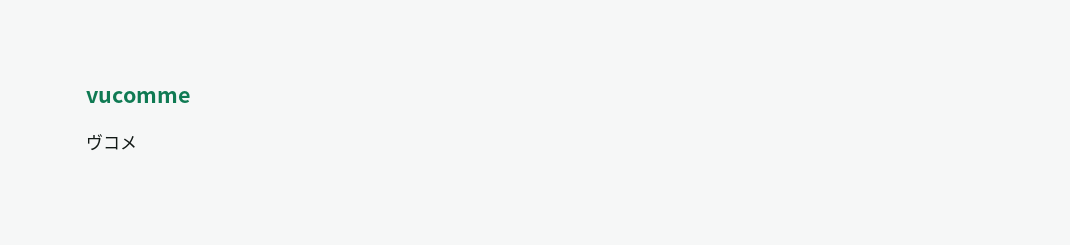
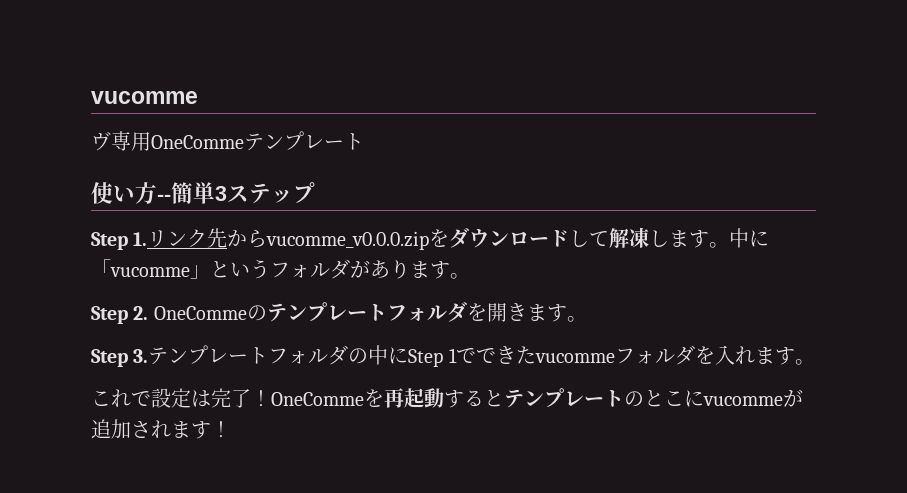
[103,136,137,150] コメ -> [111,131,364,151] [91,182,315,204] [91,227,770,250] [91,259,470,279] [91,302,587,324] [91,345,815,367] [91,388,803,408] [91,419,231,439] 専用OneCommeテンプレート // 使い方--簡単3ステップ // Step 1.リンク先からvucomme_v0.0.0.zipをダウンロードして解凍します。中に「vucomme」というフォルダがあります。 // Step 2. OneCommeのテンプレートフォルダを開きます。 // Step 3.テンプレートフォルダの中にStep 1でできたvucommeフォルダを入れます。 // これで設定は完了！OneCommeを再起動するとテンプレートのとこにvucommeが追加されます！

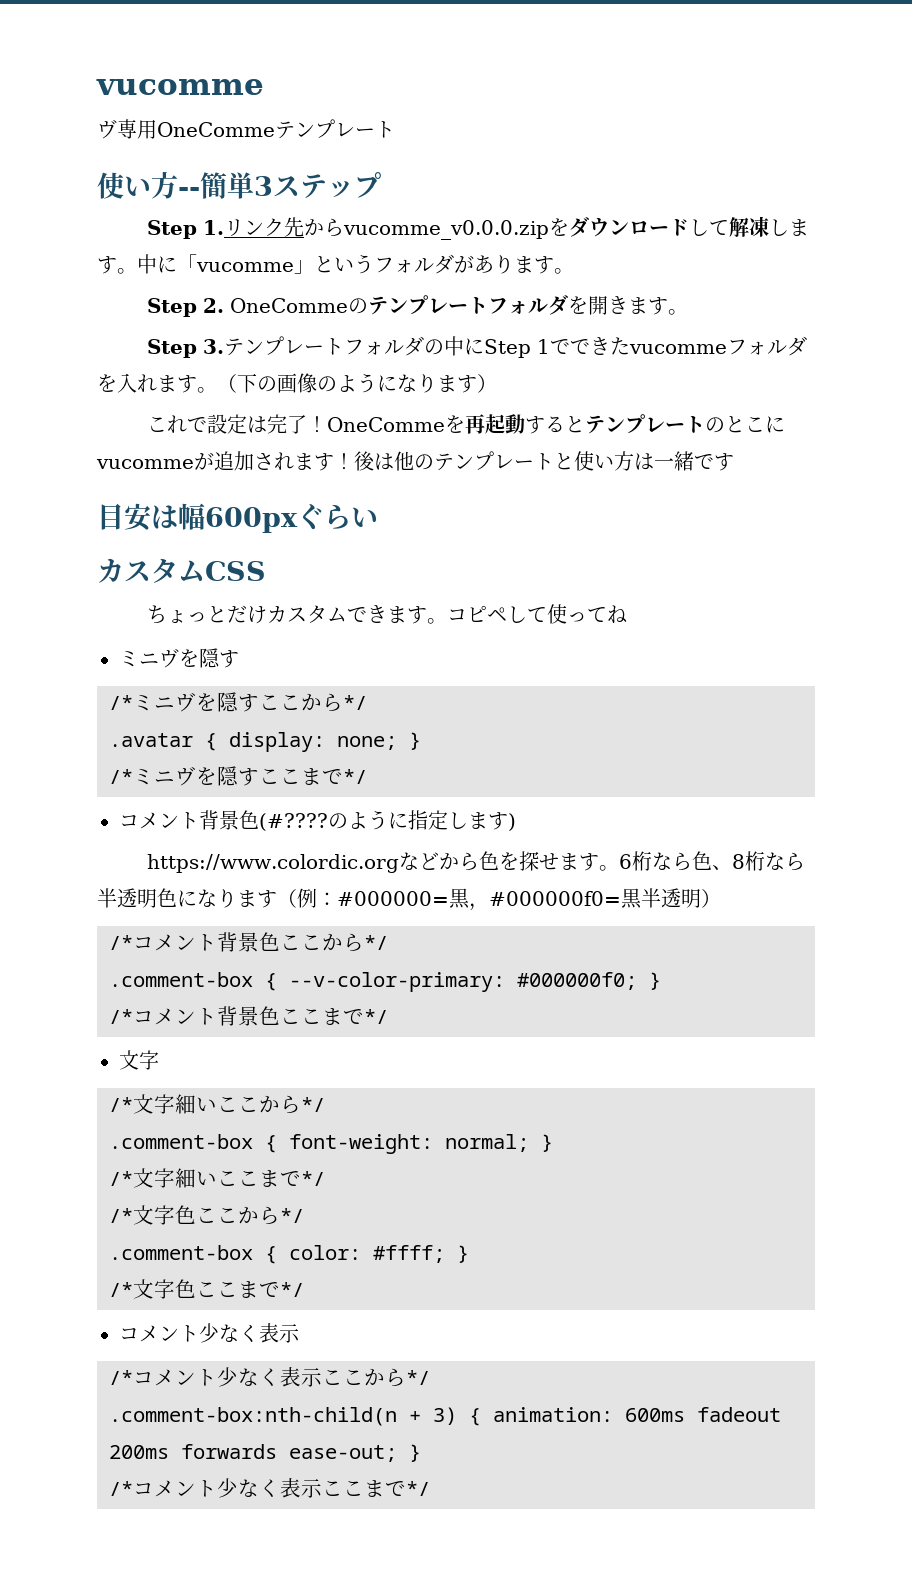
(815, 362) none -> [217,373,497,393] （下の画像のようになります）
(231, 429) none -> [354,451,734,471] [97,503,378,533] [97,558,266,583] [146,604,627,624] [119,648,239,668] [109,692,367,712] [109,732,421,752] [109,766,367,786] [119,810,516,831] [146,851,805,873] [97,888,721,911] [109,932,388,952] [109,972,661,992] [109,1006,388,1026] [119,1050,159,1070] [109,1094,325,1114] [109,1134,553,1154] [109,1168,325,1188] [109,1205,304,1225] [109,1245,469,1264] [109,1279,304,1299] [119,1323,300,1343] [109,1367,430,1387] [109,1407,781,1426] [109,1444,421,1462] [109,1478,430,1498] 後は他のテンプレートと使い方は一緒です // 目安は幅600pxぐらい // カスタムCSS // ちょっとだけカスタムできます。コピペして使ってね // ミニヴを隠す // /*ミニヴを隠すここから*/ // .avatar { display: none; } // /*ミニヴを隠すここまで*/ // コメント背景色(#????のように指定します) // https://www.colordic.orgなどから色を探せます。6桁なら色、8桁なら半透明色になります（例：#000000=黒，#000000f0=黒半透明） // /*コメント背景色ここから*/ // .comment-box { --v-color-primary: #000000f0; } // /*コメント背景色ここまで*/ // 文字 // /*文字細いここから*/ // .comment-box { font-weight: normal; } // /*文字細いここまで*/ // /*文字色ここから*/ // .comment-box { color: #ffff; } // /*文字色ここまで*/ // コメント少なく表示 // /*コメント少なく表示ここから*/ // .comment-box:nth-child(n + 3) { animation: 600ms fadeout 200ms forwards ease-out; } // /*コメント少なく表示ここまで*/

